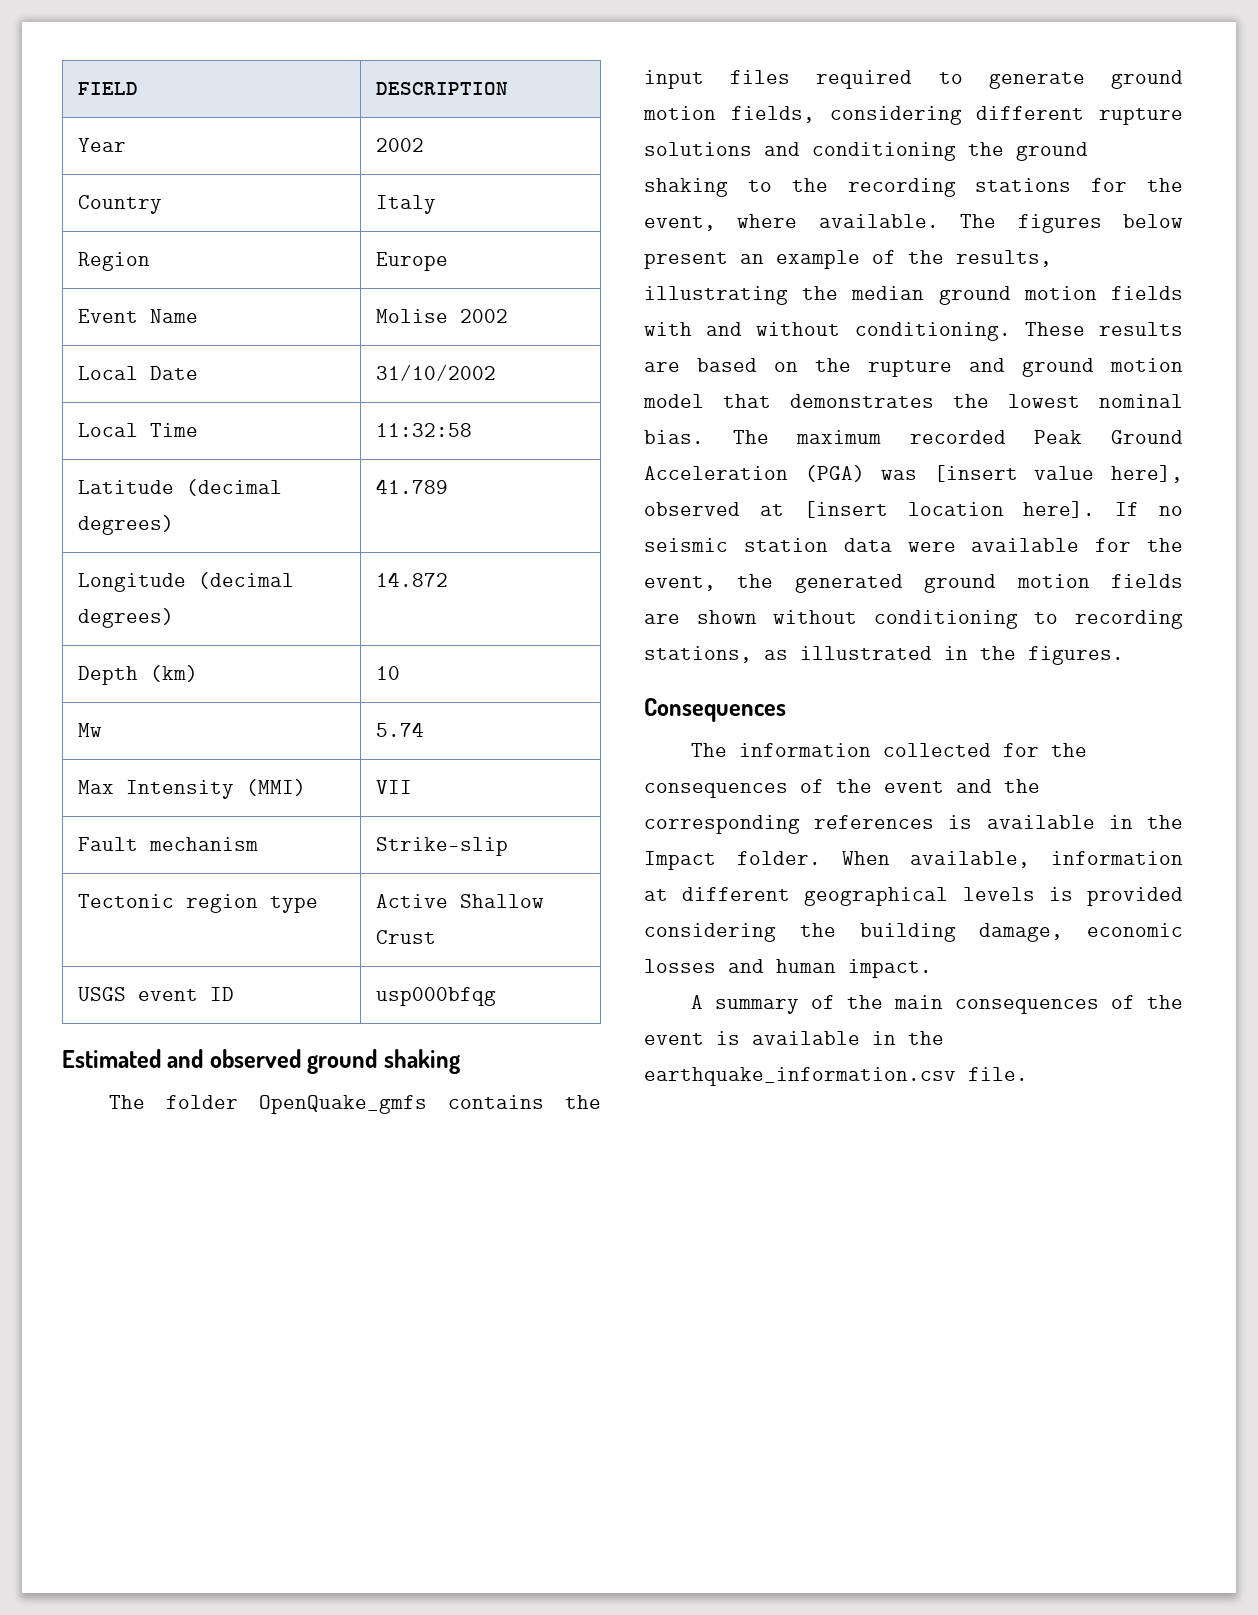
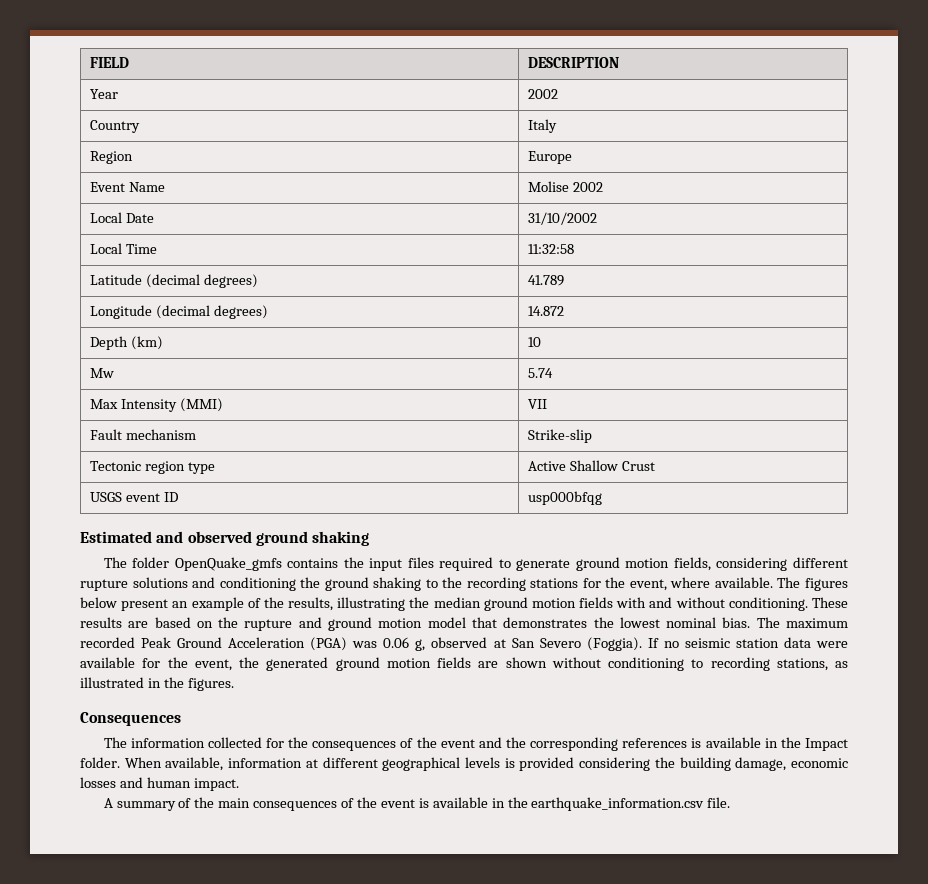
[933,465,1183,483] [644,501,1096,518] [insert value here], observed at [insert location here]. -> [383,637,642,651] 0.06 g, observed at San Severo (Foggia).

